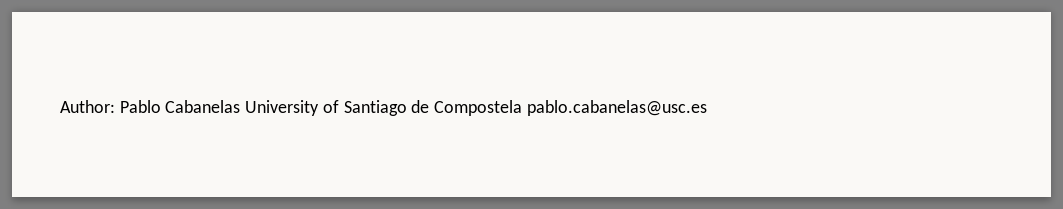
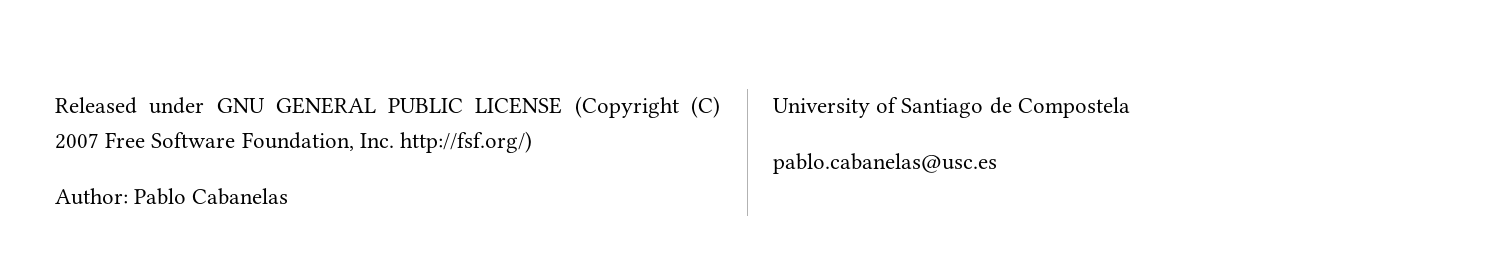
(60, 106) none -> [55,96,720,118] [55,131,533,153] Released under GNU GENERAL PUBLIC LICENSE (Copyright (C) 2007 Free Software Foundation, Inc. http://fsf.org/) //
(241, 106) none -> (289, 196) //
(523, 108) none -> (1130, 107) //

